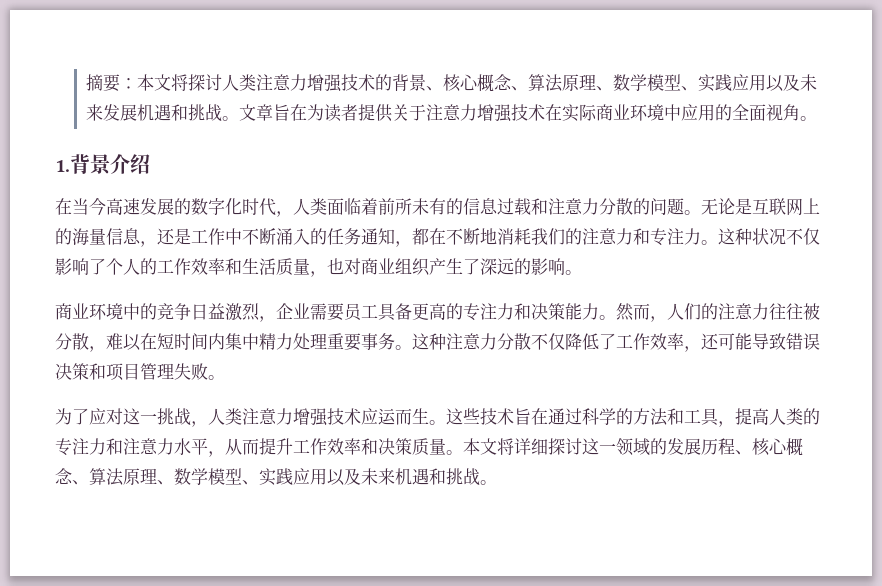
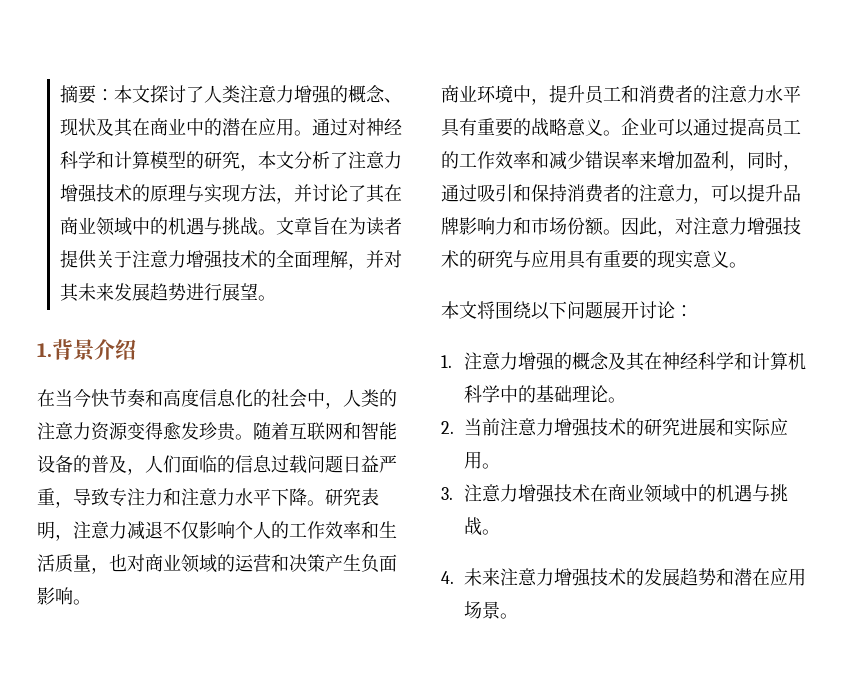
[170,74,817,92] [85,104,188,121] 将探讨人类注意力增强技术的背景、核心概念、算法原理、数学模型、实践应用以及未来发展机遇和 -> [149,85,402,104] [59,118,402,137] [59,151,402,171] [59,184,402,204] [59,217,222,236] 探讨了人类注意力增强的概念、现状及其在商业中的潜在应用。通过对神经科学和计算模型的研究，本文分析了注意力增强技术的原理与实现方法，并讨论了其在商业领域中的机遇与
[544,104,800,122] 在实际商业环境中应用的全面视角 -> [257,250,402,270] [59,283,258,302] 的全面理解，并对其未来发展趋势进行展望
[106,198,820,217] [55,228,786,247] 高速发展的数字化时代，人类面临着前所未有的信息过载和注意力分散的问题。无论是互联网上的海量信息，还是工作中不断涌入的任务通知，都在不断地消耗我们的注意力和专注力。这种状况 -> [91,389,397,409] [37,422,397,441] [37,455,397,475] [37,488,379,508] [37,521,163,541] 快节奏和高度信息化的社会中，人类的注意力资源变得愈发珍贵。随着互联网和智能设备的普及，人们面临的信息过载问题日益严重，导致专注力和注意力水平下降。研究表明，注意力减退
[89,258,106,275] 了 -> (235, 530) none
[395,258,582,276] [55,303,820,322] [55,333,820,352] [55,363,225,381] [55,408,820,427] [55,438,803,457] [55,468,480,486] 组织产生了深远的影响。 // 商业环境中的竞争日益激烈，企业需要员工具备更高的专注力和决策能力。然而，人们的注意力往往被分散，难以在短时间内集中精力处理重要事务。这种注意力分散不仅降低了工作效率，还可能导致错误决策和项目管理失败。 // 为了应对这一挑战，人类注意力增强技术应运而生。这些技术旨在通过科学的方法和工具，提高人类的专注力和注意力水平，从而提升工作效率和决策质量。本文将详细探讨这一领域的发展历程、核心概念、算法原理、数学模型、实践应用以及未来机遇和挑战 -> [181,554,397,573] [37,587,91,605] [441,85,801,105] [441,118,801,137] [441,151,801,171] [441,184,801,204] [441,217,801,237] [441,250,747,269] [441,301,693,320] [441,352,806,371] [463,385,626,403] [441,418,788,437] [463,451,500,469] [441,484,788,503] [463,517,500,536] [441,568,806,587] [463,601,500,619] 领域的运营和决策产生负面影响。 // 商业环境中，提升员工和消费者的注意力水平具有重要的战略意义。企业可以通过提高员工的工作效率和减少错误率来增加盈利，同时，通过吸引和保持消费者的注意力，可以提升品牌影响力和市场份额。因此，对注意力增强技术的研究与应用具有重要的现实意义。 // 本文将围绕以下问题展开讨论： // 1.注意力增强的概念及其在神经科学和计算机科学中的基础理论。 // 2.当前注意力增强技术的研究进展和实际应用。 // 3.注意力增强技术在商业领域中的机遇与挑战。 // 4.未来注意力增强技术的发展趋势和潜在应用场景

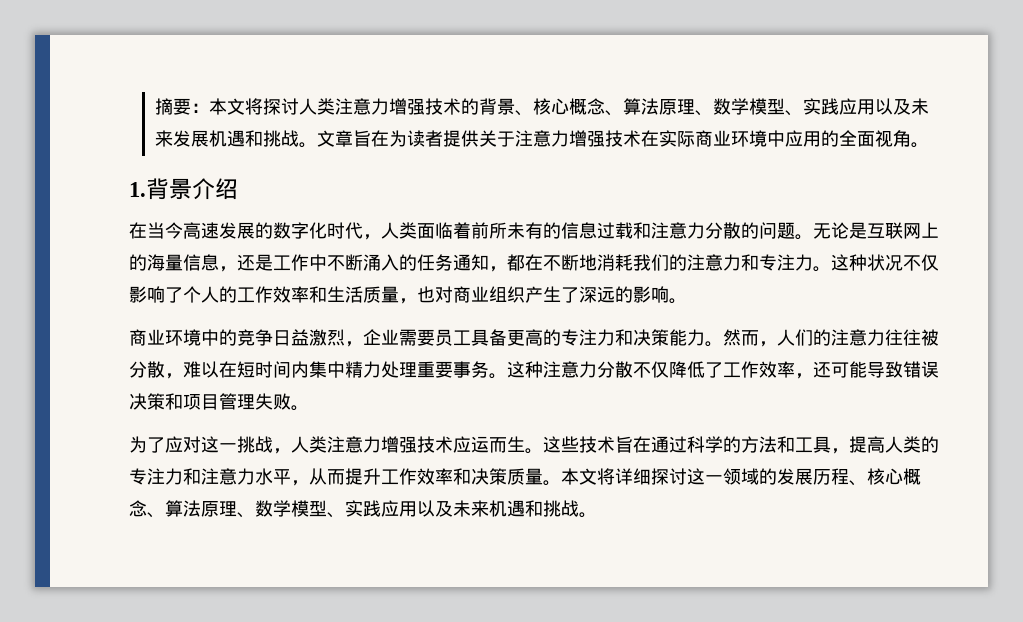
[149,85,402,104] [59,118,402,137] [59,151,402,171] [59,184,402,204] [59,217,222,236] 探讨了人类注意力增强的概念、现状及其在商业中的潜在应用。通过对神经科学和计算模型的研究，本文分析了注意力增强技术的原理与实现方法，并讨论了其在商业领域中的机遇与 -> [244,98,929,116] [154,130,263,147] 将探讨人类注意力增强技术的背景、核心概念、算法原理、数学模型、实践应用以及未来发展机遇和
[257,250,402,270] [59,283,258,302] 的全面理解，并对其未来发展趋势进行展望 -> [640,130,911,147] 在实际商业环境中应用的全面视角
[91,389,397,409] [37,422,397,441] [37,455,397,475] [37,488,379,508] [37,521,163,541] 快节奏和高度信息化的社会中，人类的注意力资源变得愈发珍贵。随着互联网和智能设备的普及，人们面临的信息过载问题日益严重，导致专注力和注意力水平下降。研究表明，注意力减退 -> [183,222,939,240] [129,254,903,272] 高速发展的数字化时代，人类面临着前所未有的信息过载和注意力分散的问题。无论是互联网上的海量信息，还是工作中不断涌入的任务通知，都在不断地消耗我们的注意力和专注力。这种状况
(235, 530) none -> [165,287,183,303] 了
[181,554,397,573] [37,587,91,605] [441,85,801,105] [441,118,801,137] [441,151,801,171] [441,184,801,204] [441,217,801,237] [441,250,747,269] [441,301,693,320] [441,352,806,371] [463,385,626,403] [441,418,788,437] [463,451,500,469] [441,484,788,503] [463,517,500,536] [441,568,806,587] [463,601,500,619] 领域的运营和决策产生负面影响。 // 商业环境中，提升员工和消费者的注意力水平具有重要的战略意义。企业可以通过提高员工的工作效率和减少错误率来增加盈利，同时，通过吸引和保持消费者的注意力，可以提升品牌影响力和市场份额。因此，对注意力增强技术的研究与应用具有重要的现实意义。 // 本文将围绕以下问题展开讨论： // 1.注意力增强的概念及其在神经科学和计算机科学中的基础理论。 // 2.当前注意力增强技术的研究进展和实际应用。 // 3.注意力增强技术在商业领域中的机遇与挑战。 // 4.未来注意力增强技术的发展趋势和潜在应用场景 -> [489,286,687,304] [129,329,939,347] [129,361,939,379] [129,393,309,411] [129,436,939,454] [129,468,921,486] [129,500,579,518] 组织产生了深远的影响。 // 商业环境中的竞争日益激烈，企业需要员工具备更高的专注力和决策能力。然而，人们的注意力往往被分散，难以在短时间内集中精力处理重要事务。这种注意力分散不仅降低了工作效率，还可能导致错误决策和项目管理失败。 // 为了应对这一挑战，人类注意力增强技术应运而生。这些技术旨在通过科学的方法和工具，提高人类的专注力和注意力水平，从而提升工作效率和决策质量。本文将详细探讨这一领域的发展历程、核心概念、算法原理、数学模型、实践应用以及未来机遇和挑战

